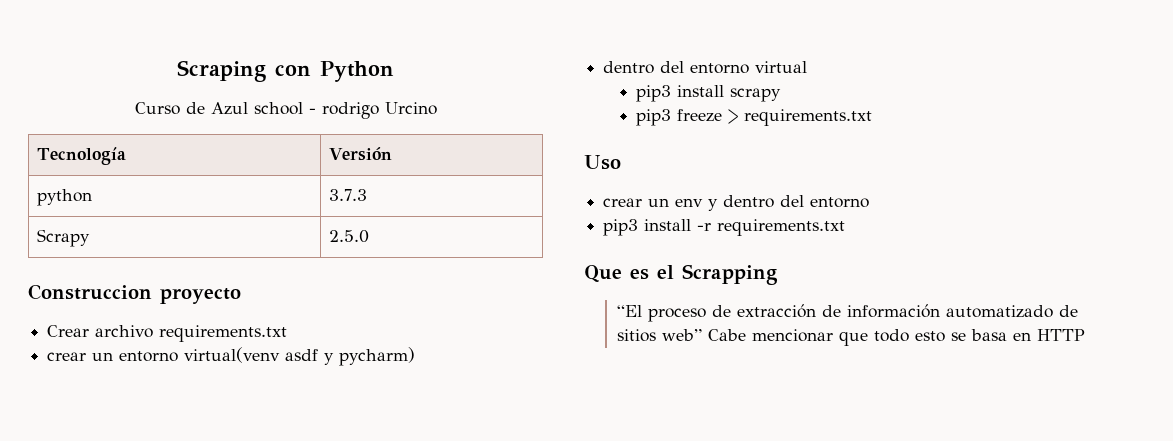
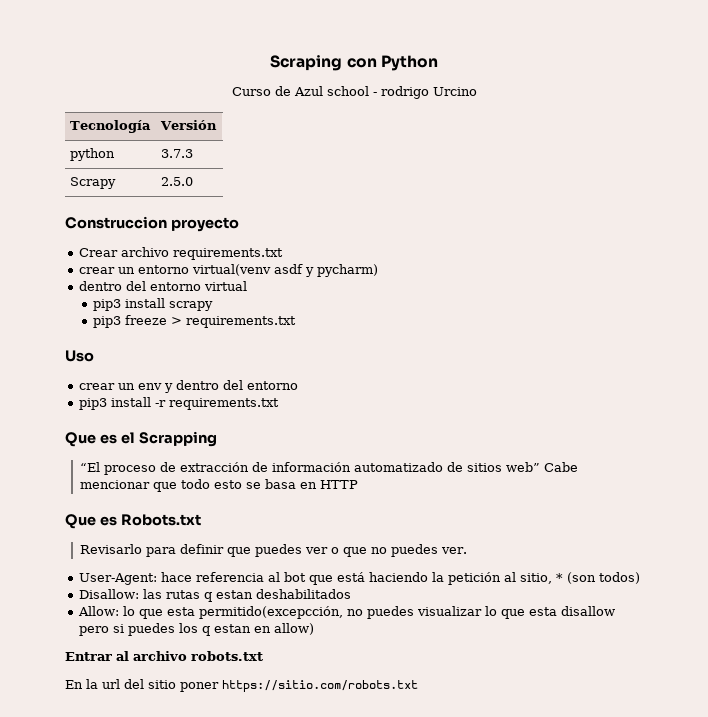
(1086, 335) none -> [65,514,201,529] [79,544,467,557] [78,572,640,585] [78,589,351,602] [77,606,615,619] [78,623,314,636] [65,651,263,661] [65,679,418,692] // Que es Robots.txt // Revisarlo para definir que puedes ver o que no puedes ver. // User-Agent: hace referencia al bot que está haciendo la petición al sitio, * (son todos) // Disallow: las rutas q estan deshabilitados // Allow: lo que esta permitido(excepcción, no puedes visualizar lo que esta disallow pero si puedes los q estan en allow) // Entrar al archivo robots.txt // En la url del sitio poner https://sitio.com/robots.txt

